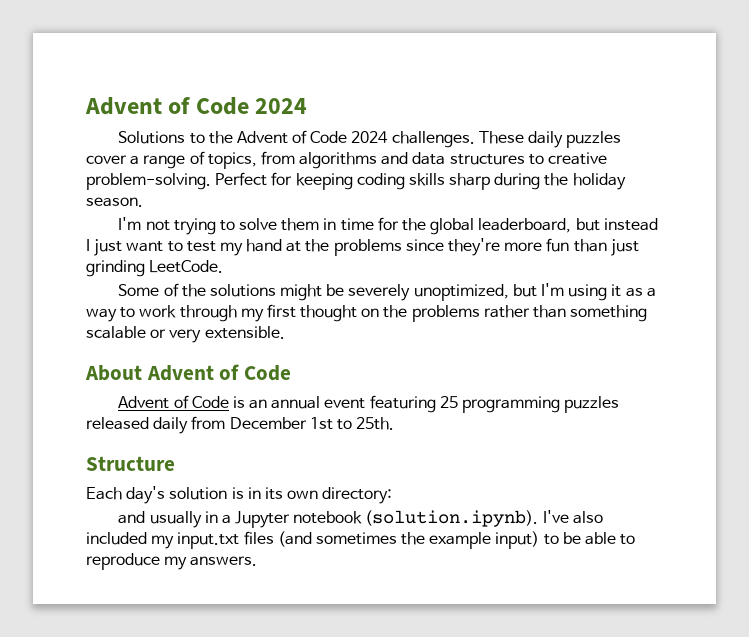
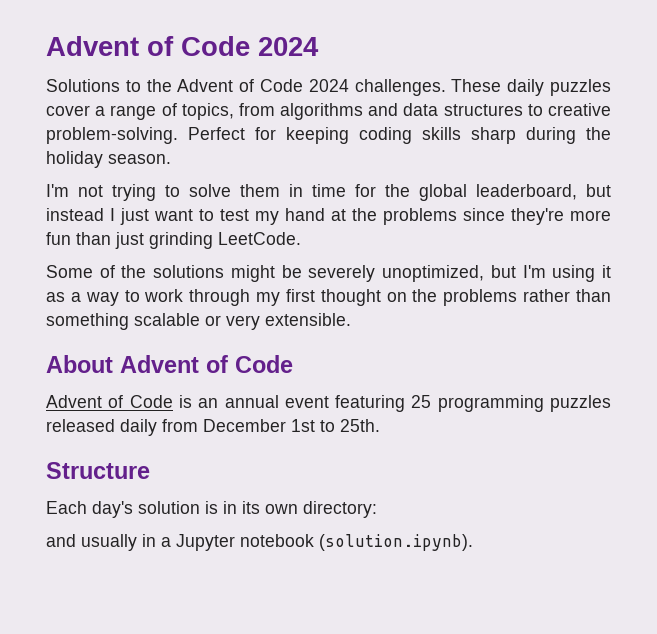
[542,510,603,524] [86,531,636,549] [86,553,258,570] I've also included my input.txt files (and sometimes the example input) to be able to reproduce my answers. -> (473, 542) none

